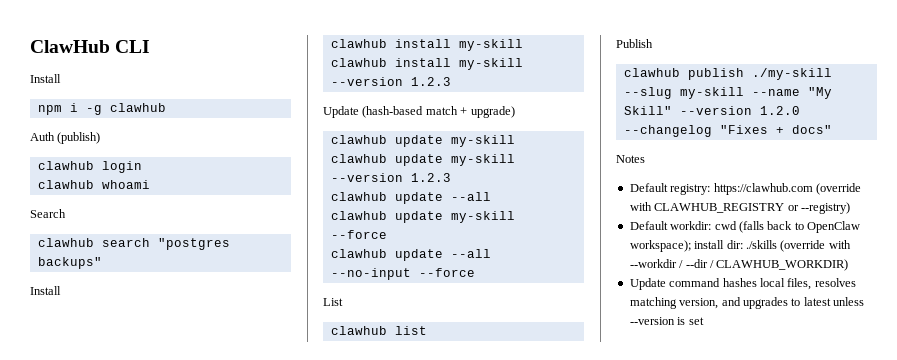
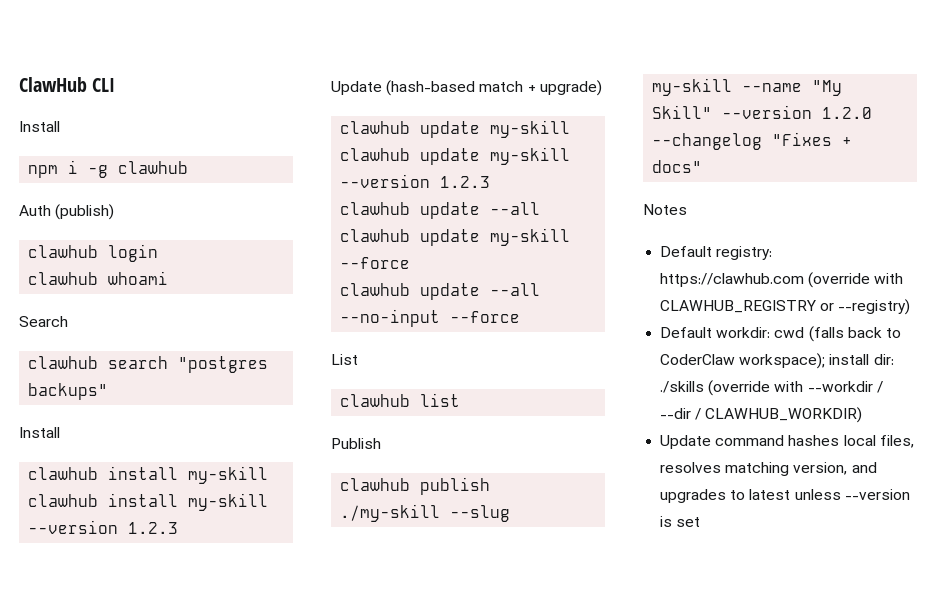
[807,221,860,233] OpenClaw -> [660,354,736,365] CoderClaw

